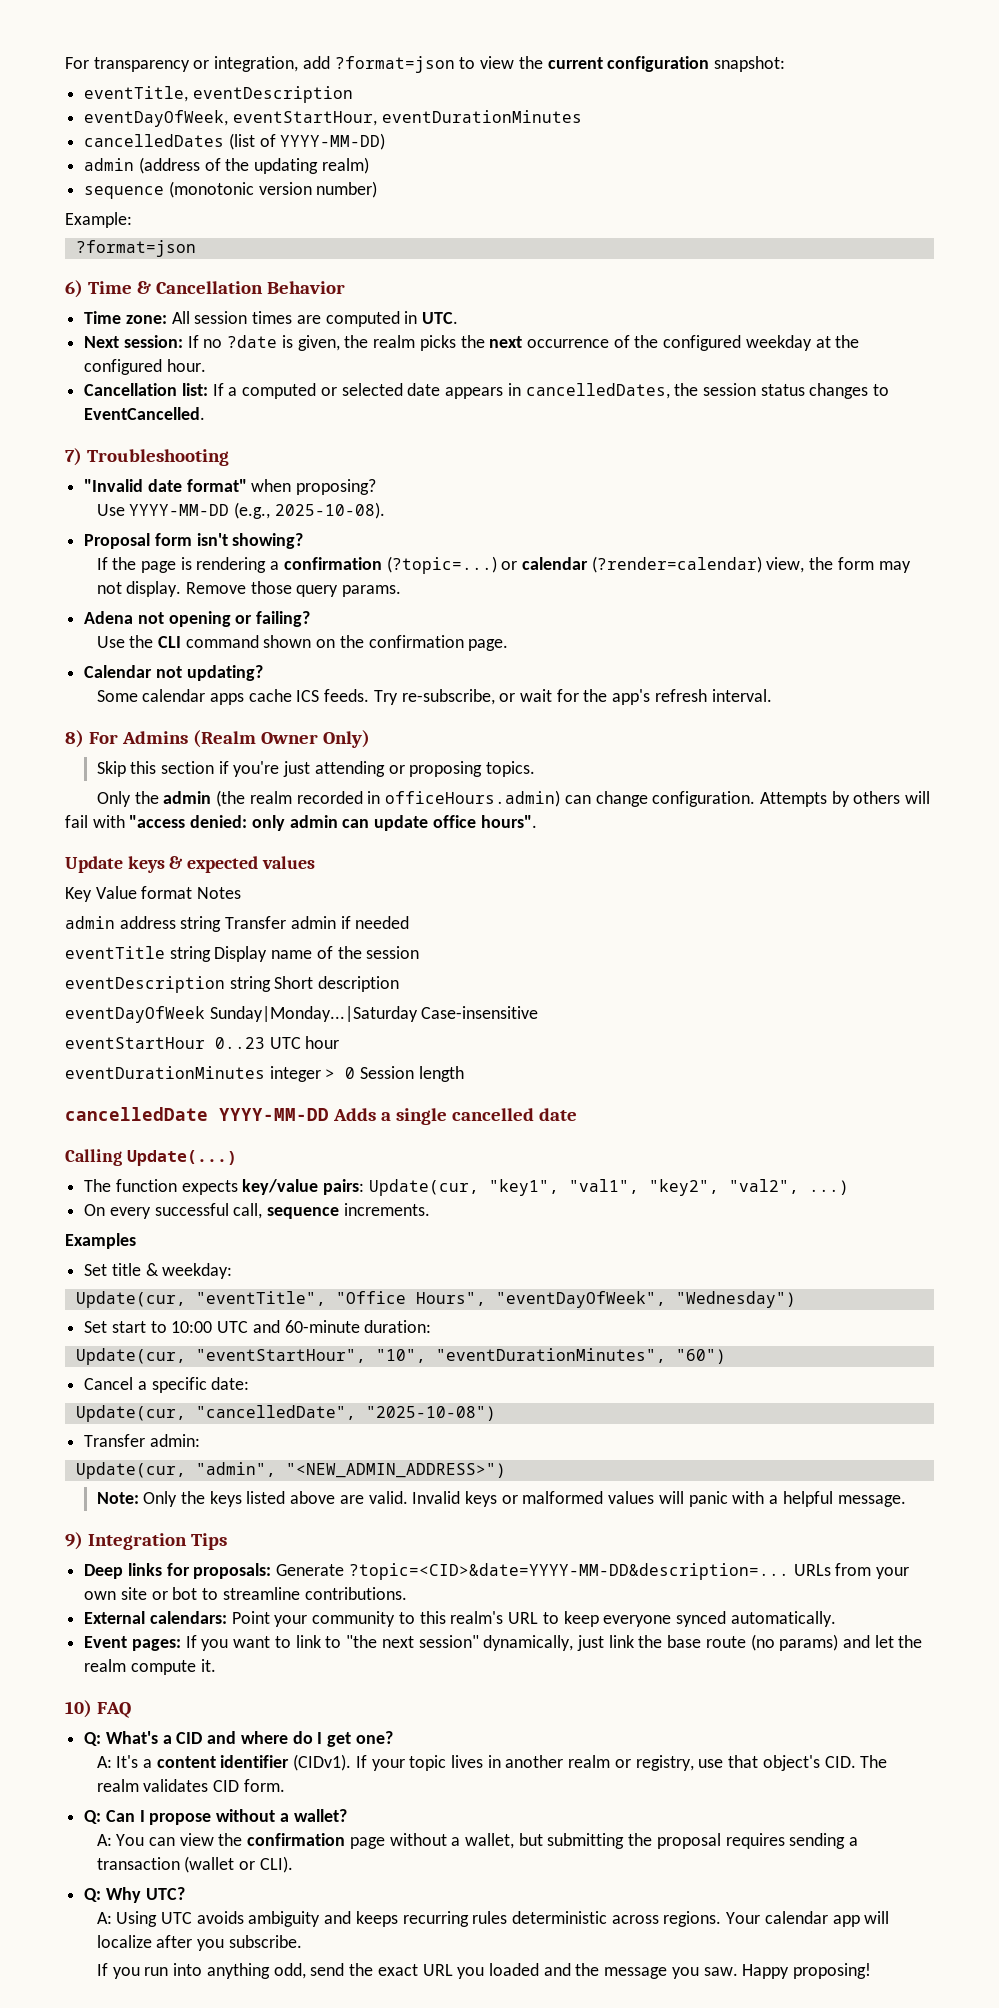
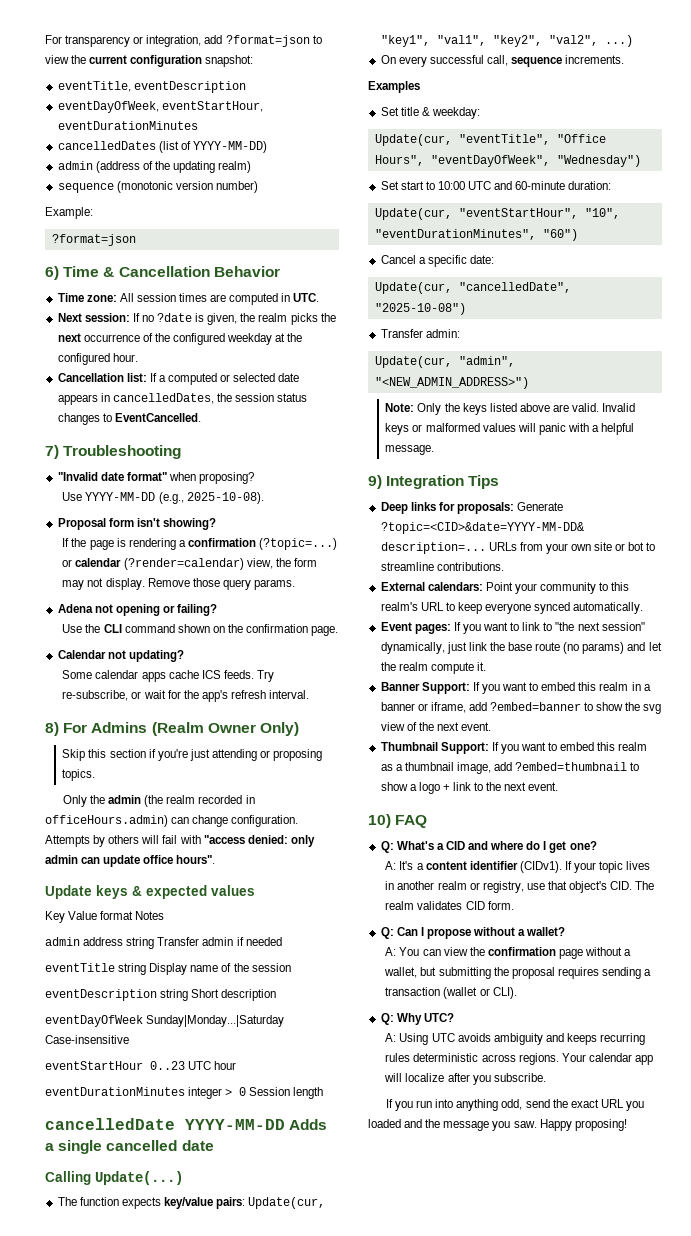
(216, 1665) none -> [380,682,651,694] [380,702,662,714] [380,722,492,731] [380,742,648,754] [380,762,640,774] [380,782,559,794] // Banner Support: If you want to embed this realm in a banner or iframe, add ?embed=banner to show the svg view of the next event. // Thumbnail Support: If you want to embed this realm as a thumbnail image, add ?embed=thumbnail to show a logo + link to the next event.

